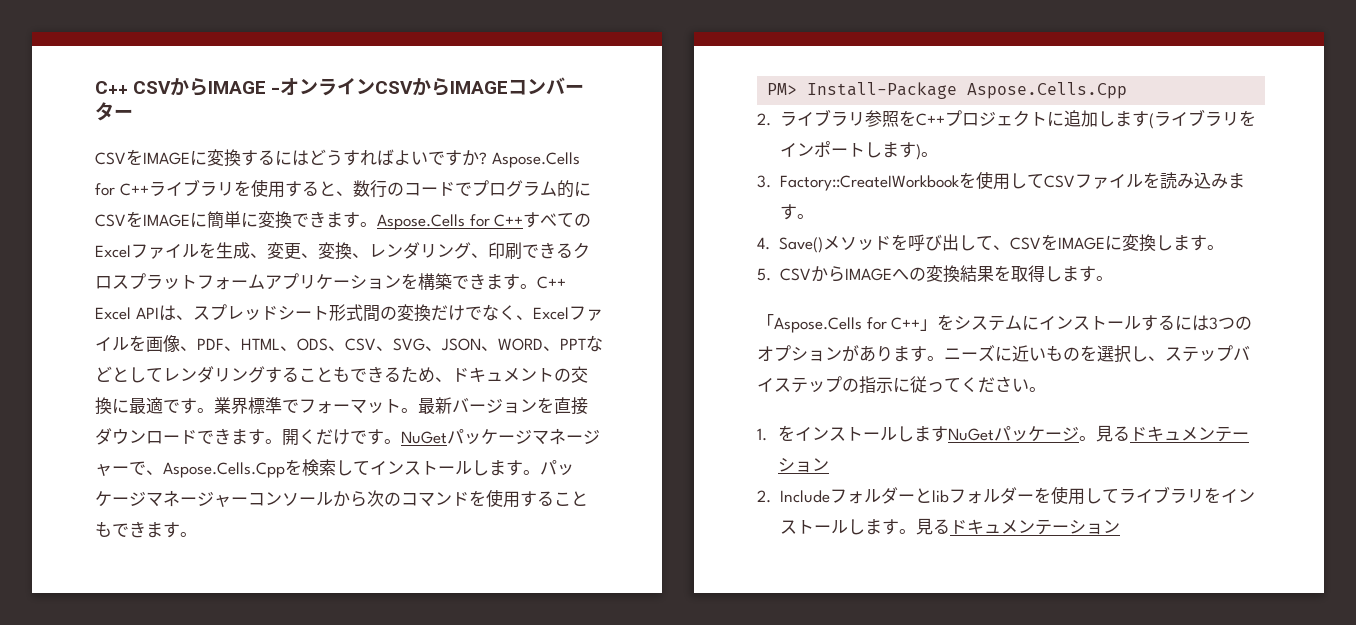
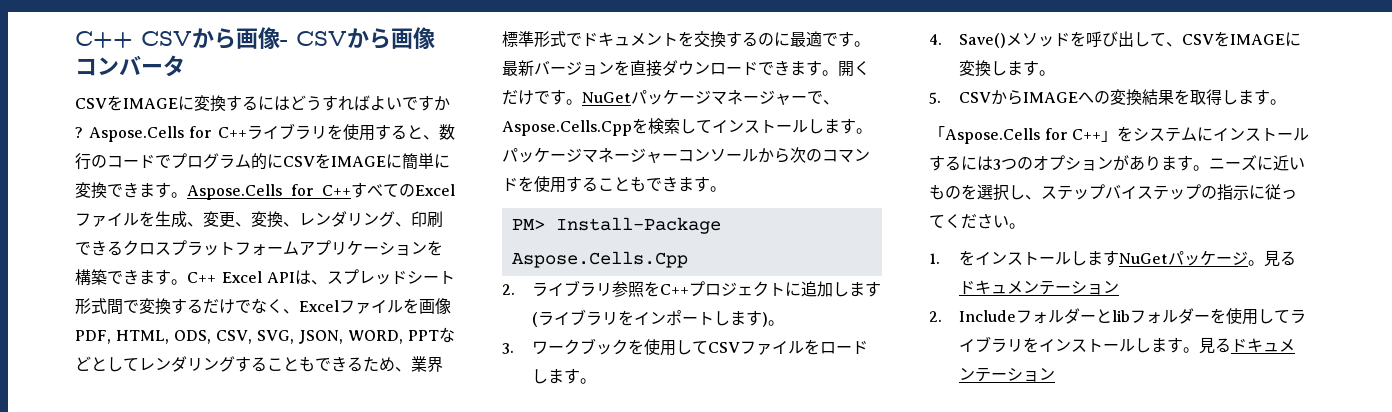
[208,78,509,96] IMAGE -オンラインCSVからIMAGE -> [236,27,435,49] 画像- CSVから画像
[114,109,133,119] ー -> (185, 66) none
[379,304,431,322] の変換 -> [123,298,203,315] で変換する
[180,338,560,351] 、PDF、HTML、ODS、CSV、SVG、JSON、WORD、 -> [75,330,403,344] PDF, HTML, ODS, CSV, SVG, JSON, WORD,
[452,366,588,383] [95,397,401,415] ドキュメントの交換に最適です。業界標準でフォーマット -> [411,356,443,372] [502,31,854,48] 業界標準形式でドキュメントを交換するのに最適です
[779,175,959,191] Factory::CreateIWorkbook -> [532,338,629,355] ワークブック
[1159,172,1228,189] 読み込み -> [820,341,869,354] [532,369,549,384] ロードし

